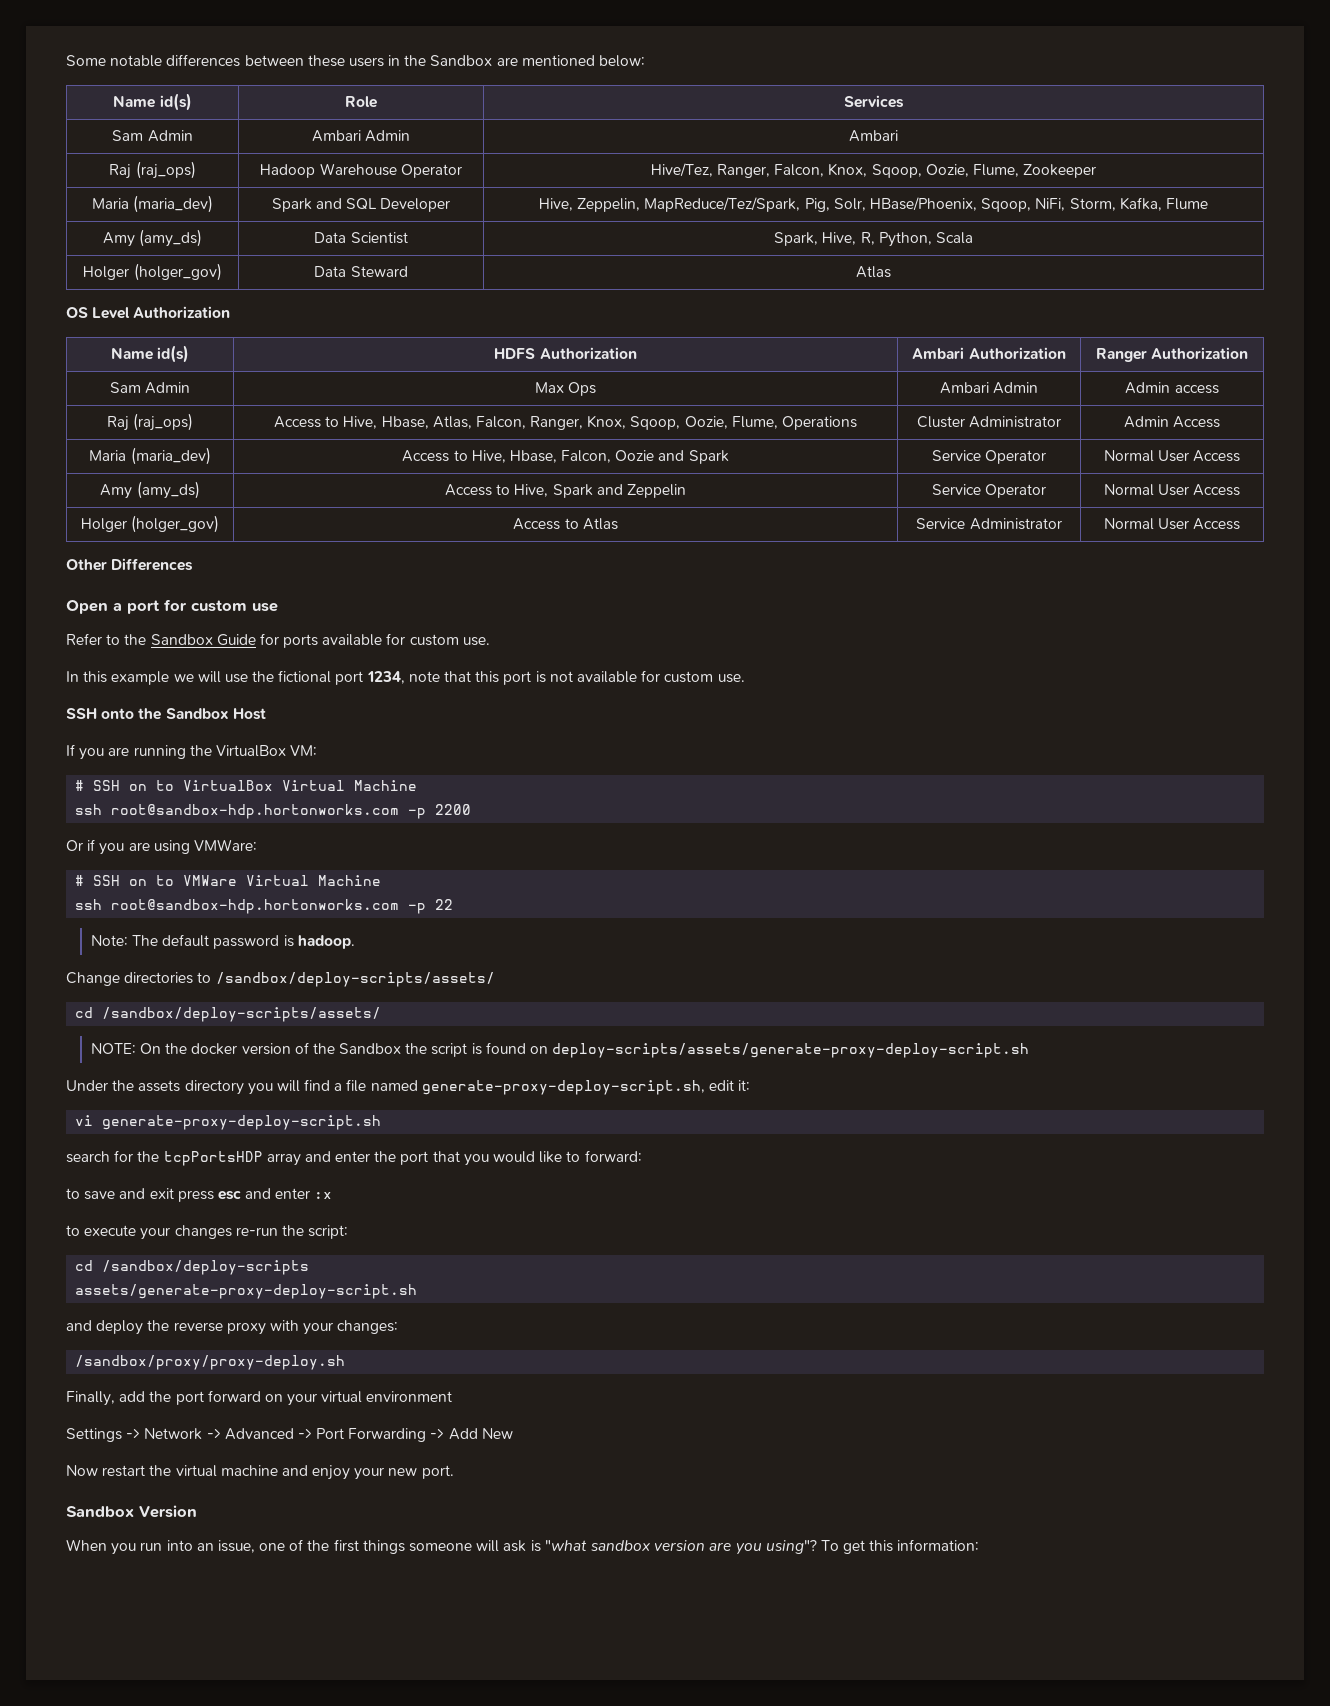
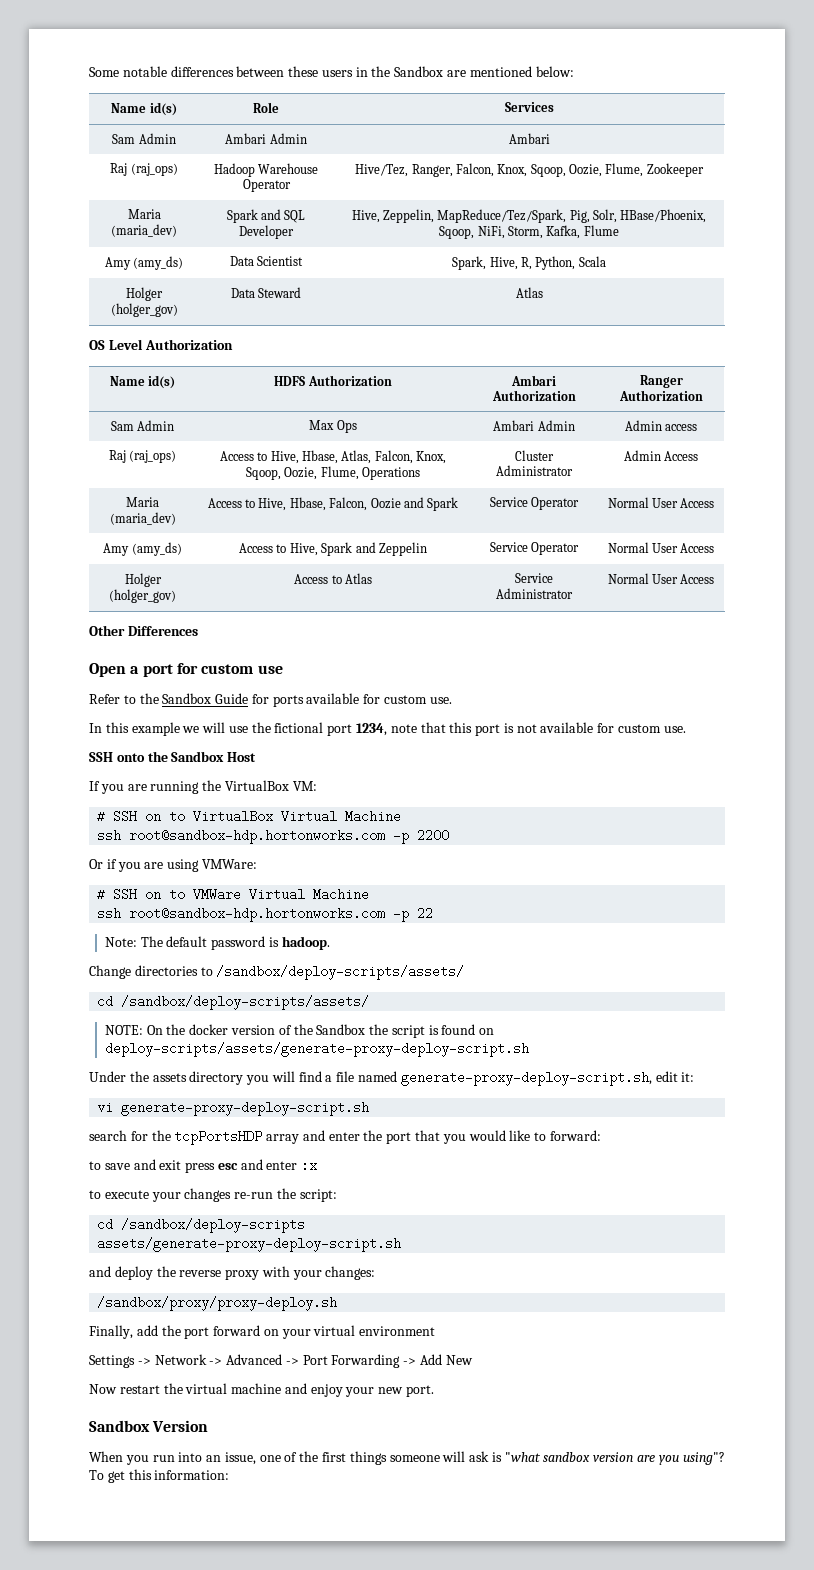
[530,416,584,430] Ranger, -> (413, 457) none

